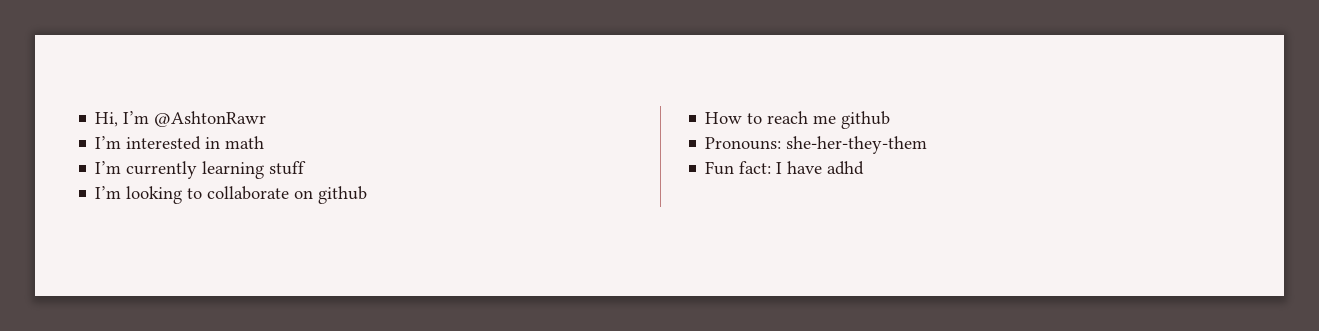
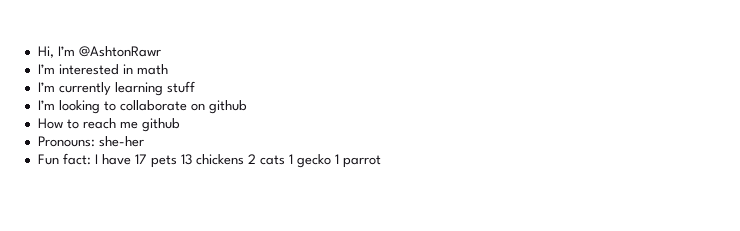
[786,136,928,154] she-her-they-them -> [98,136,144,147] she-her
[827,161,865,175] adhd -> [134,154,381,168] 17 pets 13 chickens 2 cats 1 gecko 1 parrot

